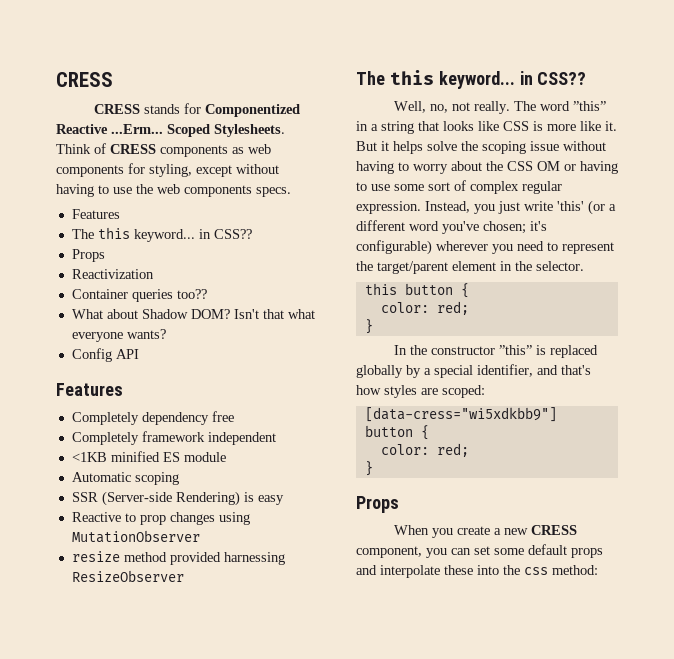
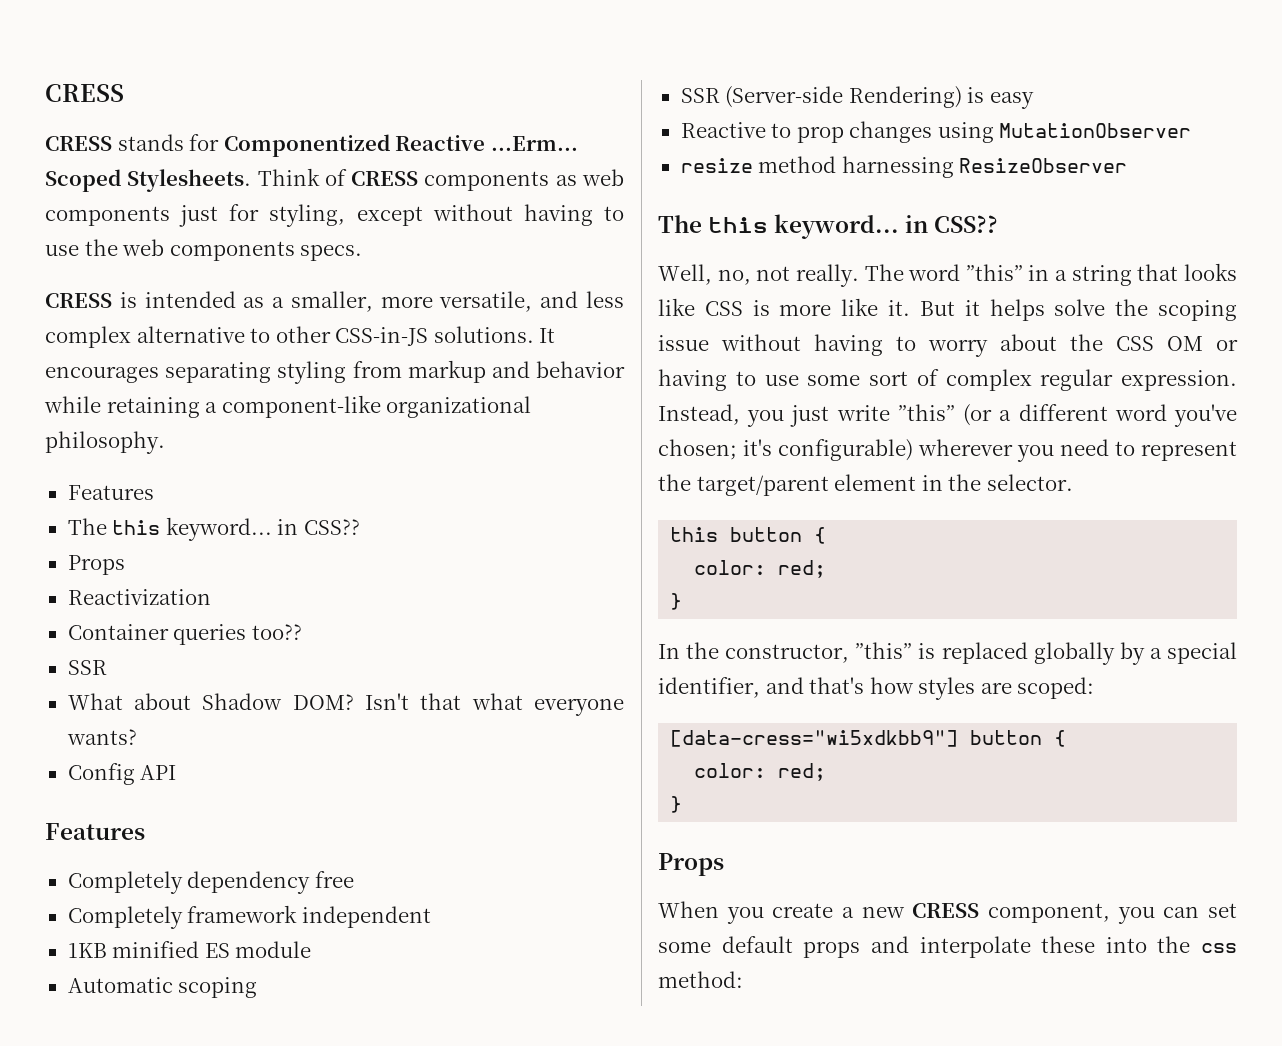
(124, 171) none -> [179,205,219,227] just
(291, 192) none -> [45,291,624,312] [45,326,556,348] [45,360,625,384] [44,395,532,418] [45,431,165,454] // CRESS is intended as a smaller, more versatile, and less complex alternative to other CSS-in-JS solutions. It encourages separating styling from markup and behavior while retaining a component-like organizational philosophy.
(207, 294) none -> [67,660,107,675] // SSR
[71,452,107,462] <1KB -> [67,943,107,958] 1KB
[169,552,221,565] provided -> (837, 164) none
[557,201,584,211] 'this' -> [897,404,955,421] ”this”
[430,346,495,355] constructor -> [725,644,850,663] constructor,

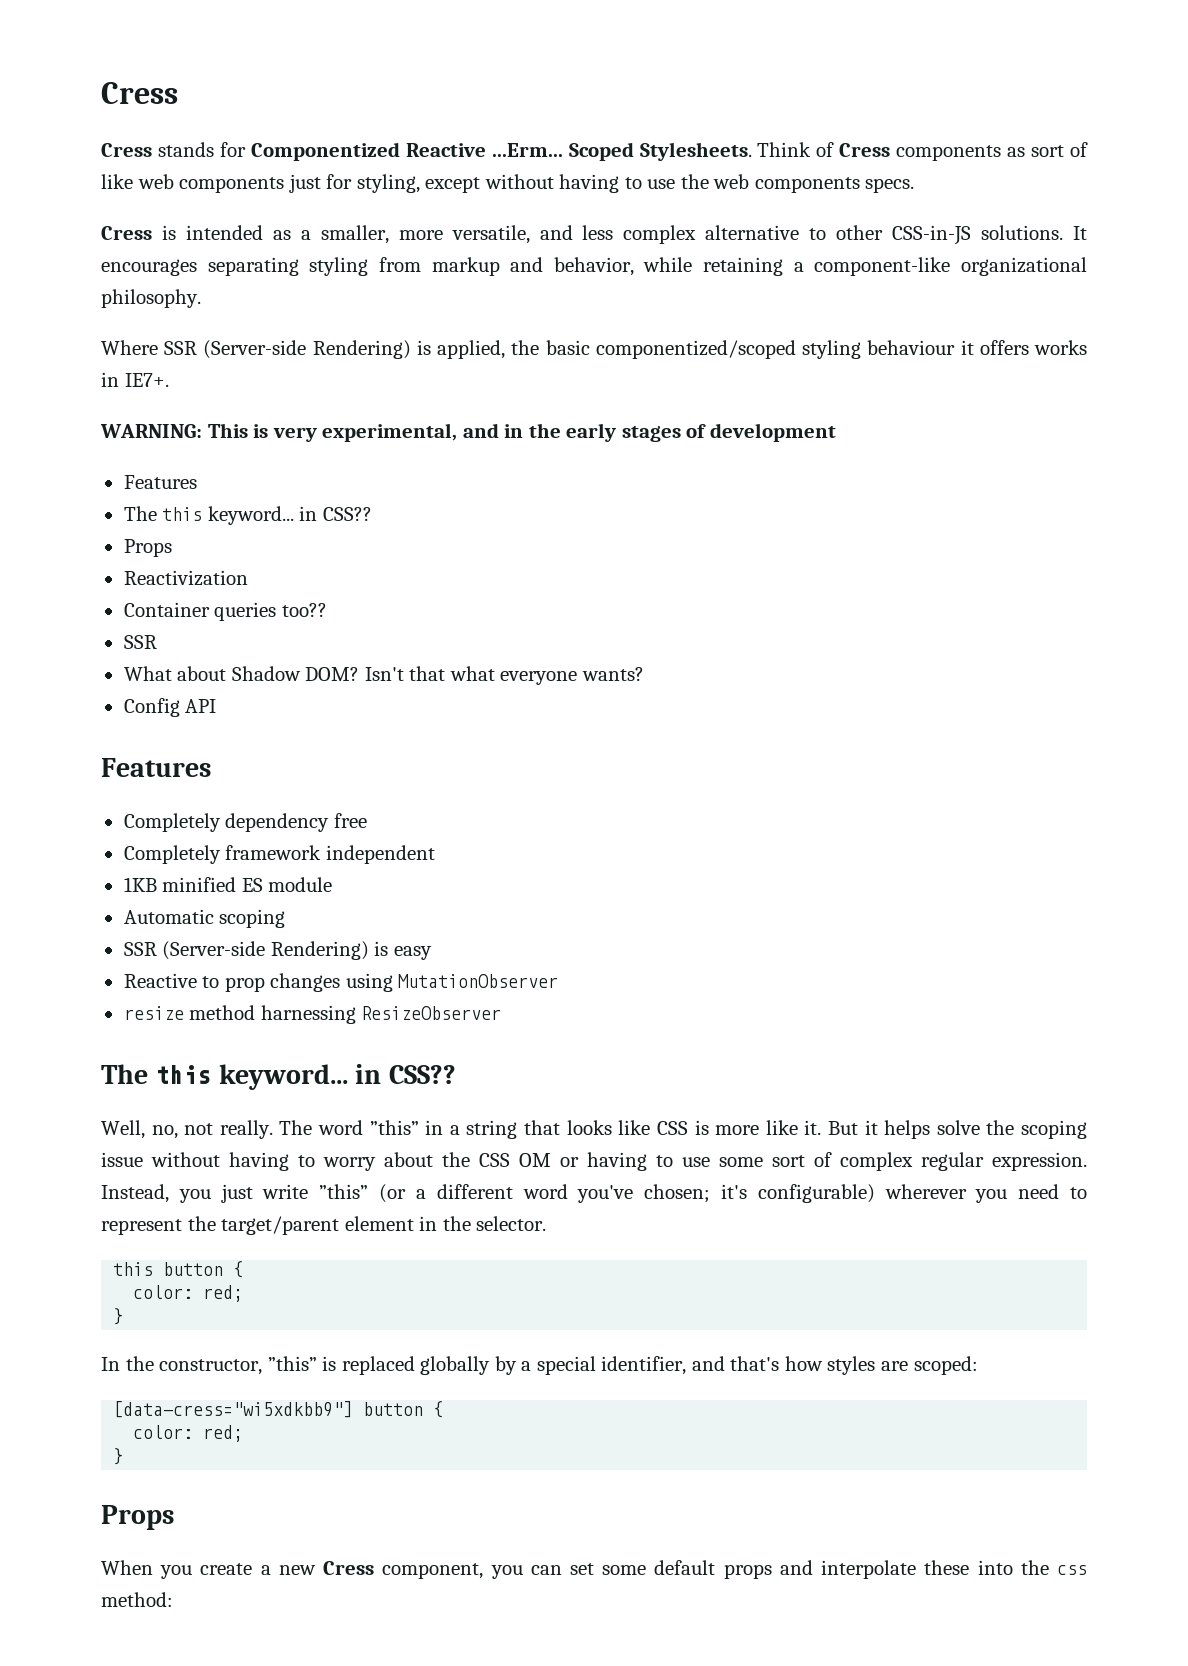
[45,84,124,102] [45,136,112,151] CRESS // CRESS -> [101,82,178,104] [101,143,152,157] Cress // Cress
[351,171,419,186] CRESS -> [839,143,891,157] Cress
(577, 180) none -> [1031,142,1089,157] [101,174,133,189] sort of like
[45,293,112,308] CRESS -> [101,226,152,240] Cress
[536,361,625,378] behavior -> [553,257,634,276] behavior,
(165, 442) none -> [101,340,1088,359] [101,372,169,387] [100,423,836,442] // Where SSR (Server-side Rendering) is applied, the basic componentized/scoped styling behaviour it offers works in IE7+. // WARNING: This is very experimental, and in the early stages of development
[912,903,980,918] CRESS -> [323,1561,375,1575] Cress

